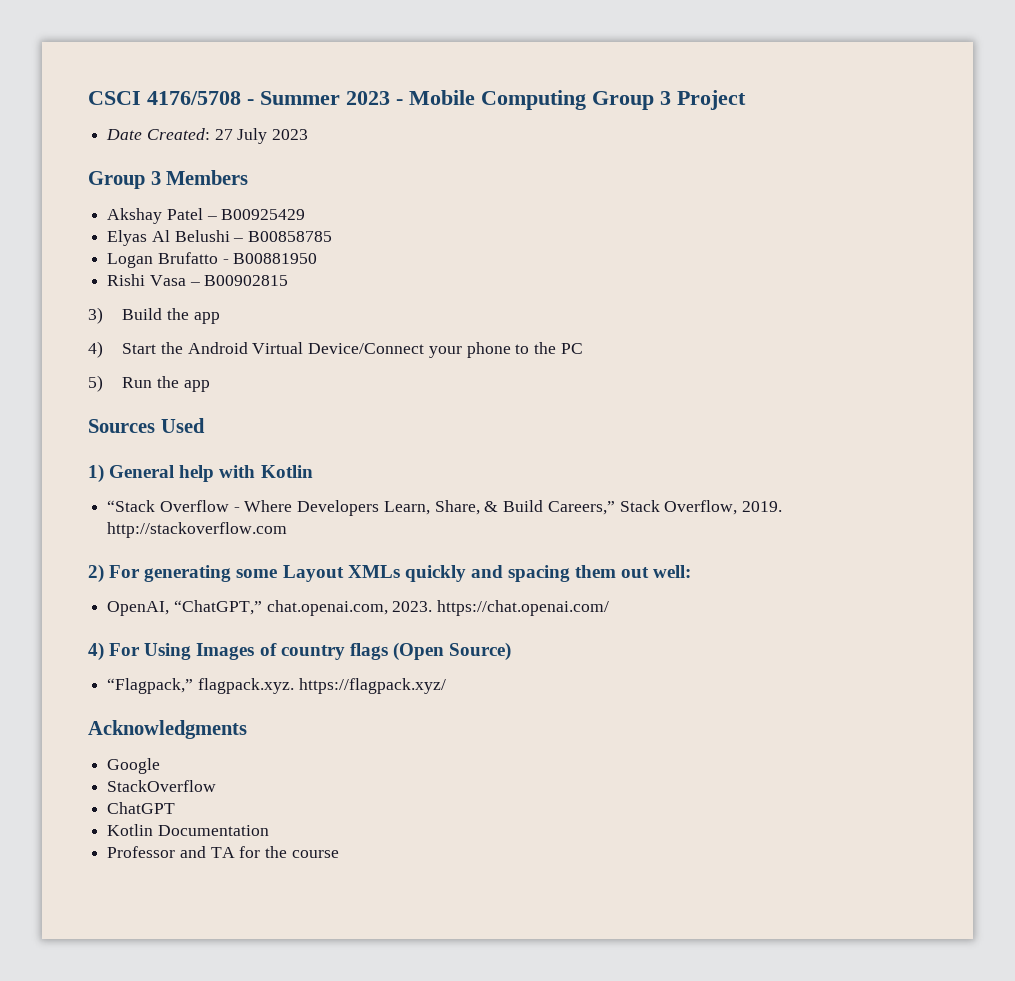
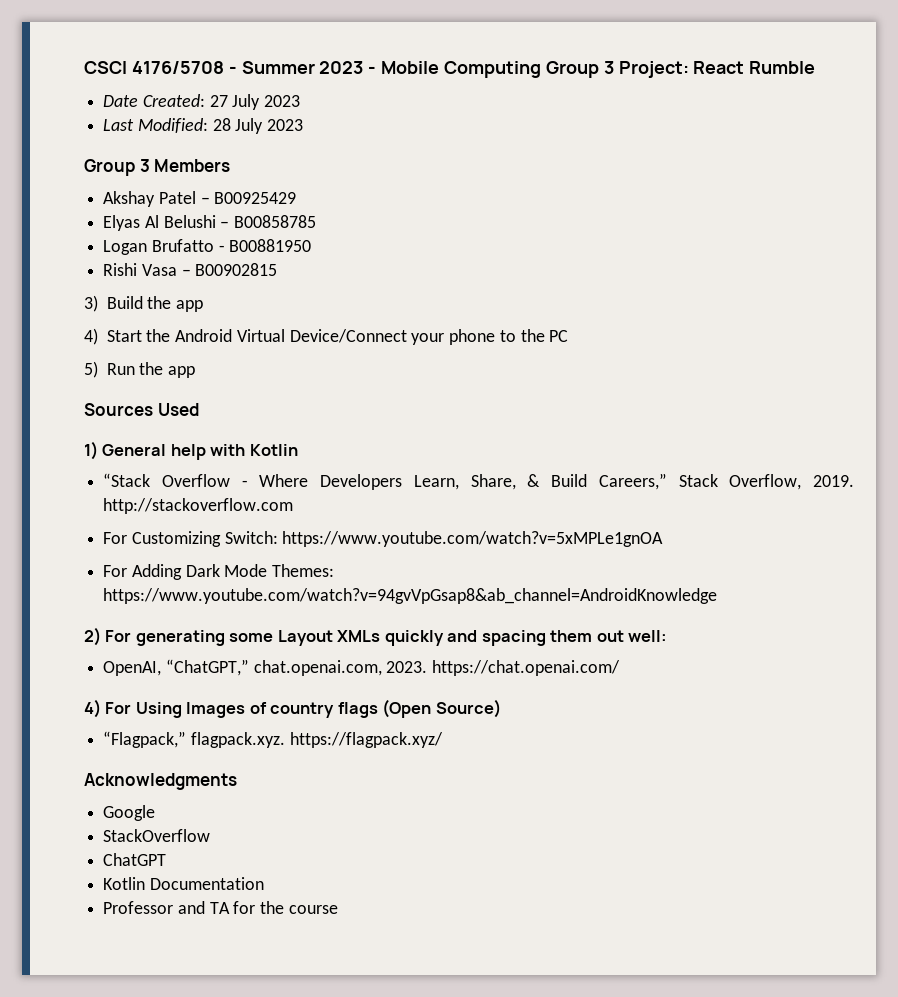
[677,90,746,110] Project -> [618,61,816,78] Project: React Rumble
(309, 134) none -> [103,118,304,134] // Last Modified: 28 July 2023
(288, 530) none -> [103,531,664,547] [103,564,335,580] [103,588,718,604] // For Customizing Switch: https://www.youtube.com/watch?v=5xMPLe1gnOA // For Adding Dark Mode Themes: https://www.youtube.com/watch?v=94gvVpGsap8&ab_channel=AndroidKnowledge

